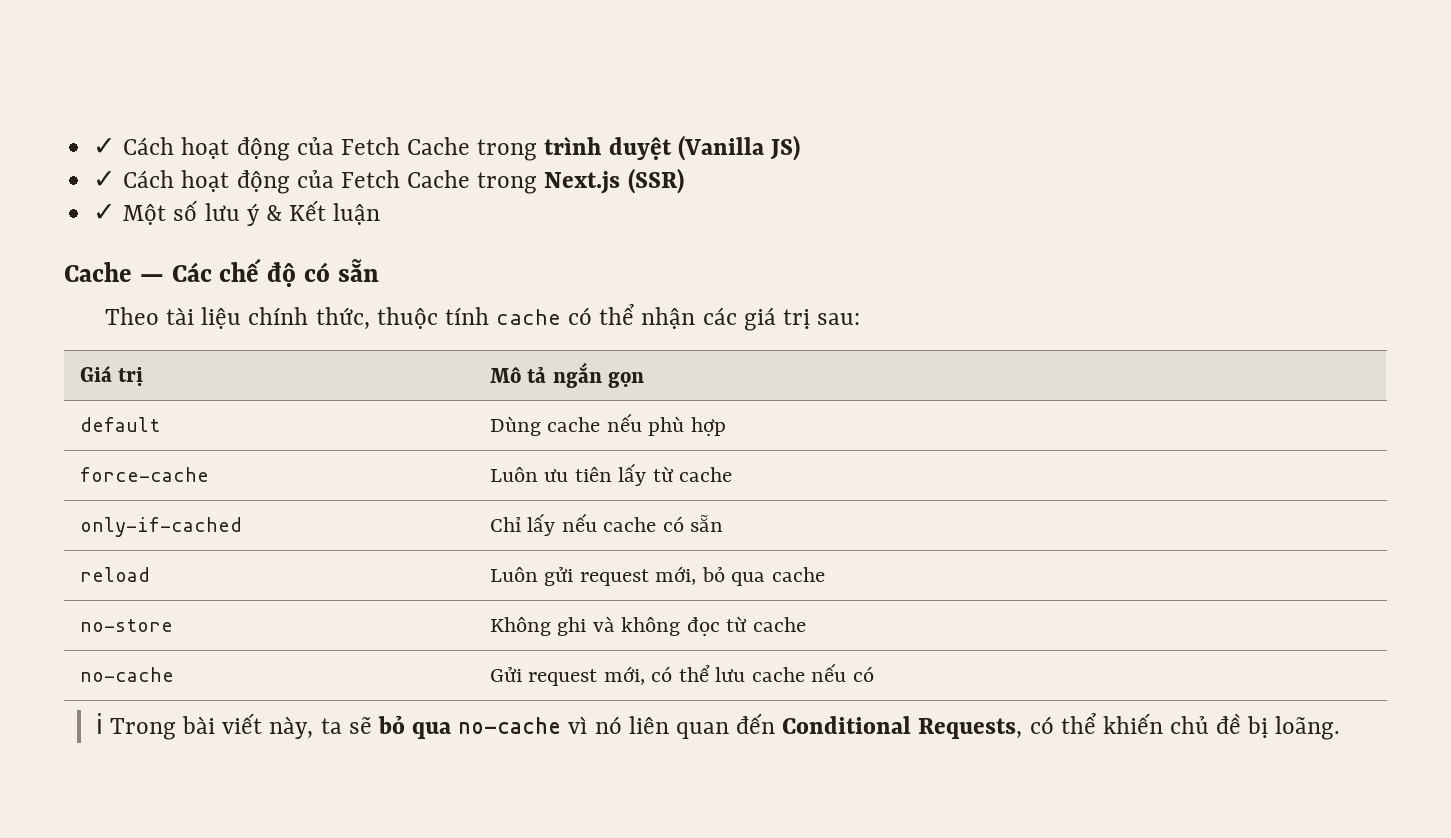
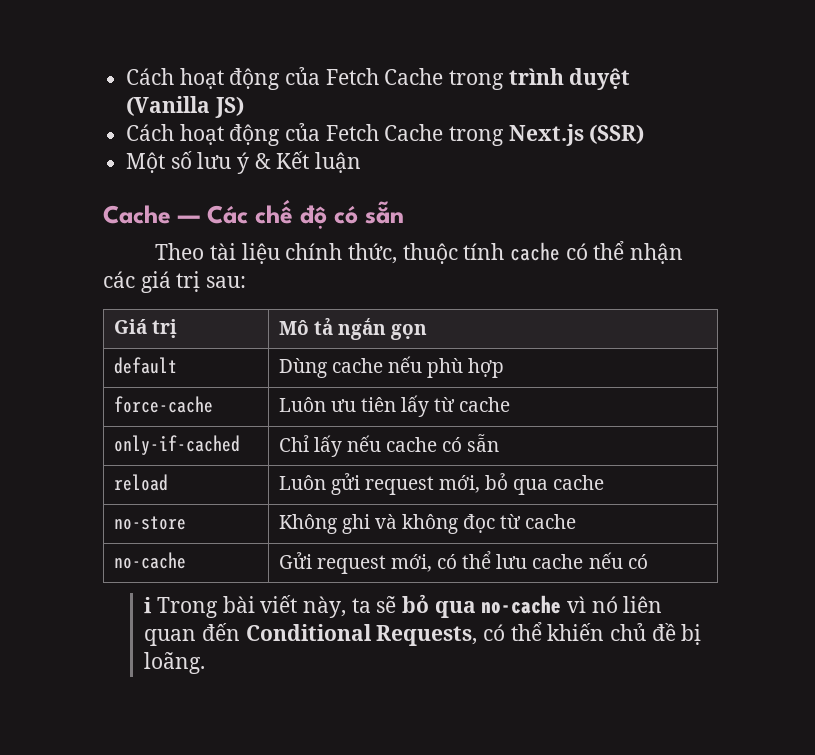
[93,138,117,155] ✓ -> (126, 76) none
[93,171,117,188] ✓ -> (244, 107) none
[93,204,117,221] ✓ -> (645, 134) none

